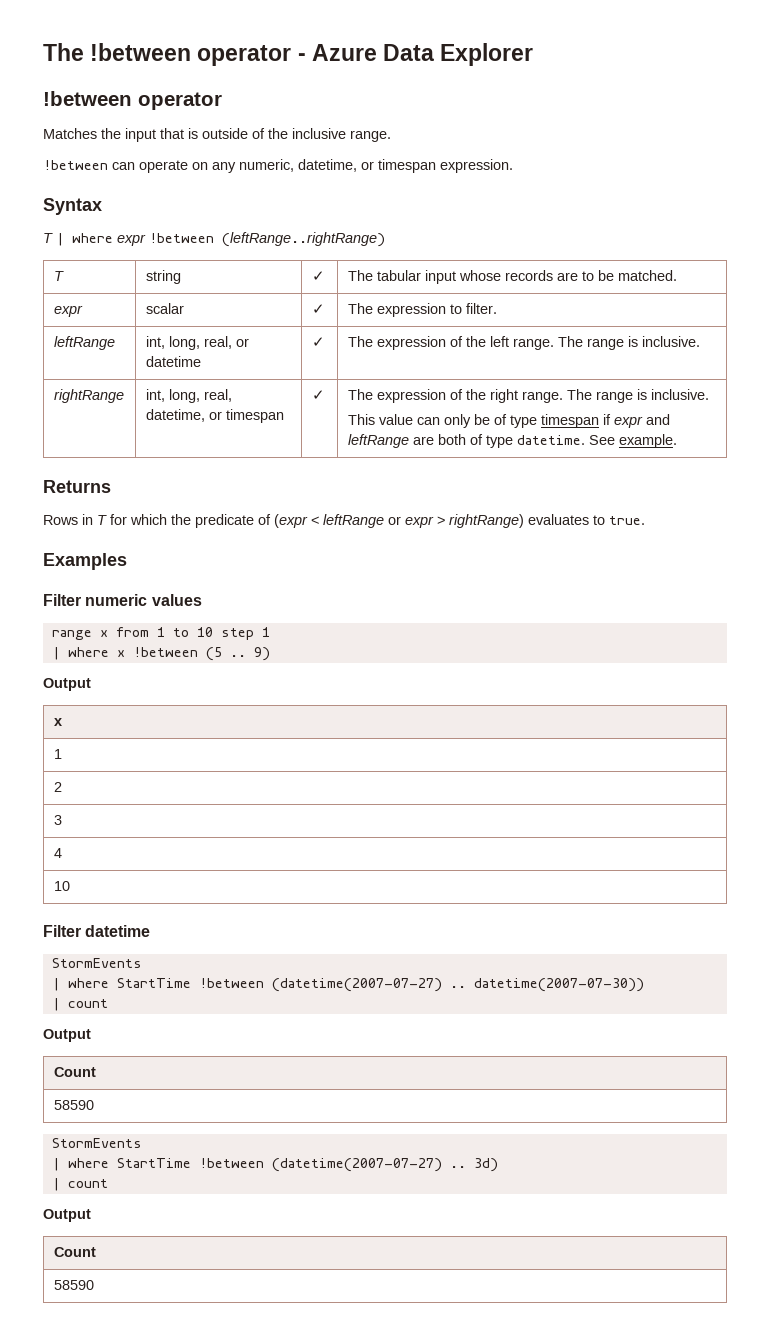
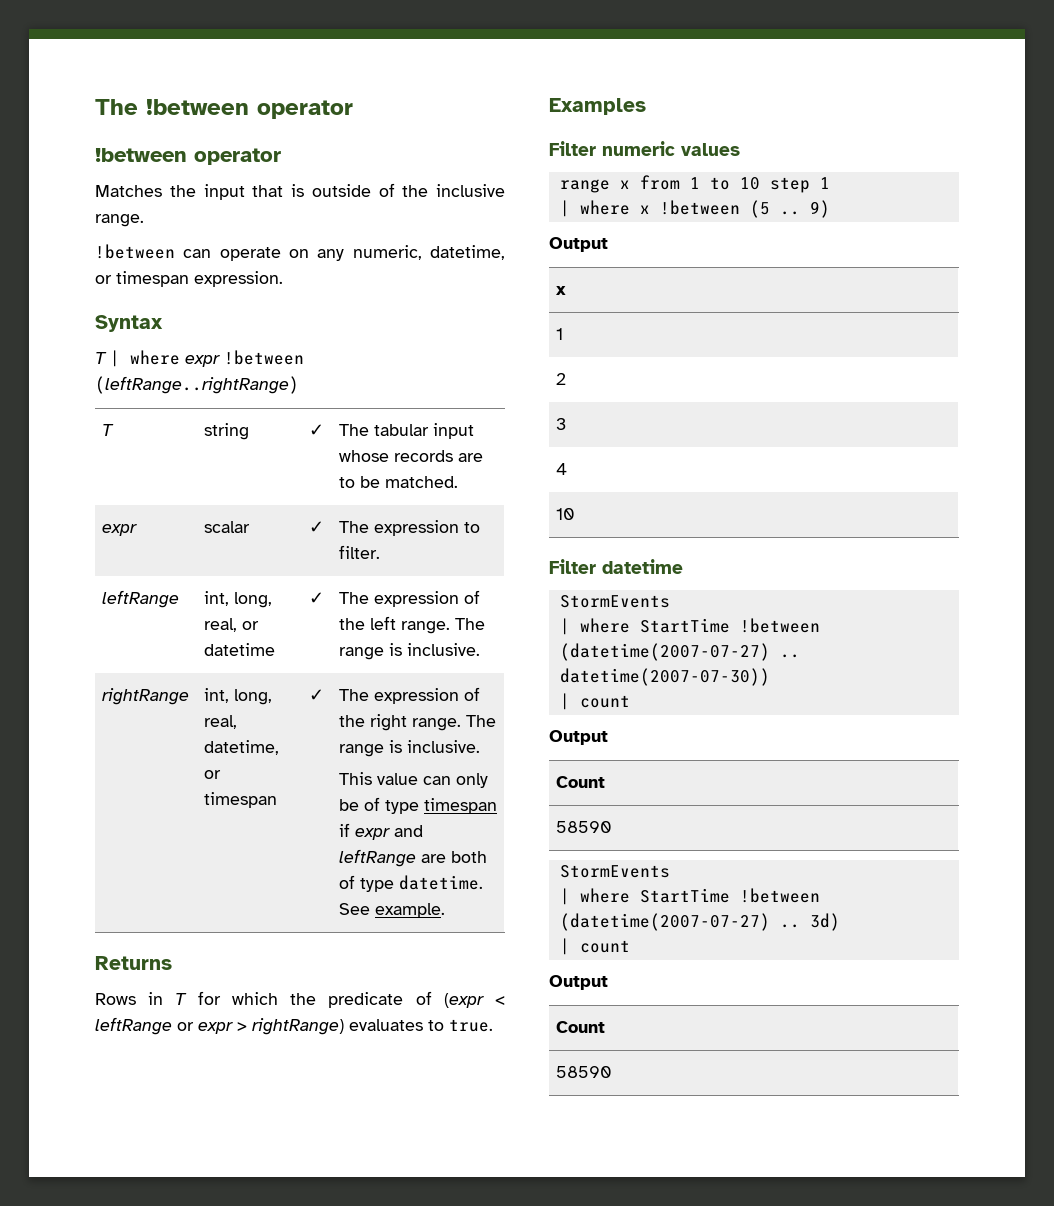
[297,43,534,66] - Azure Data Explorer -> (353, 109) none

